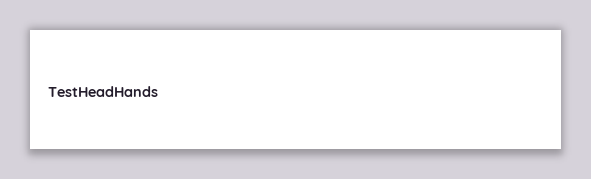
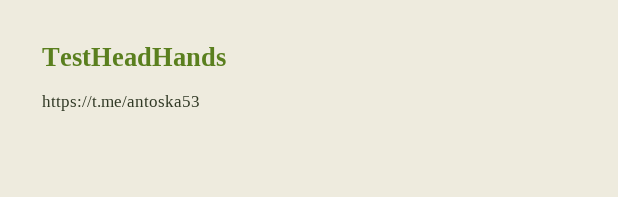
(158, 91) none -> [42,95,200,111] // https://t.me/antoska53

